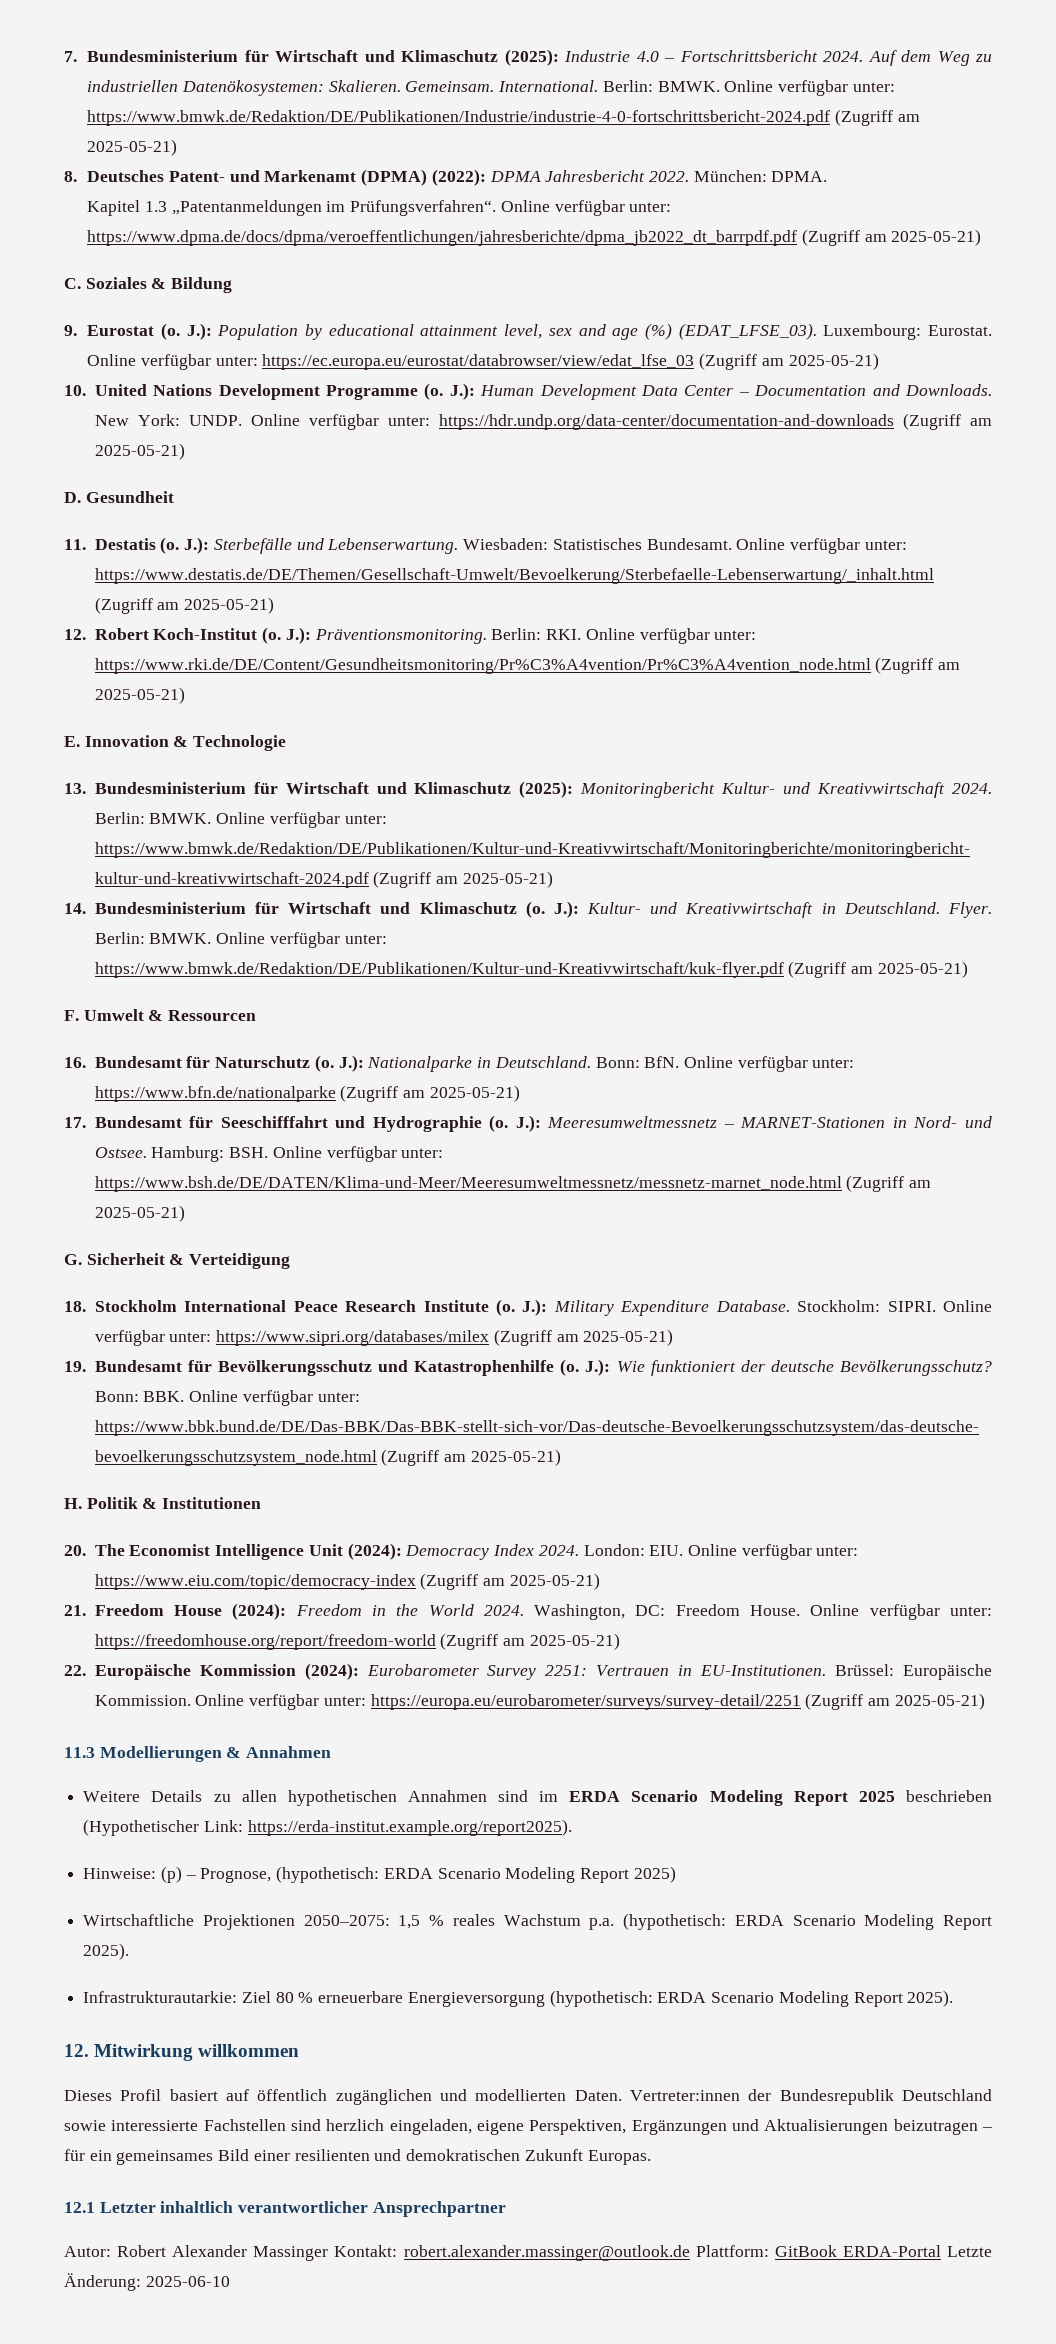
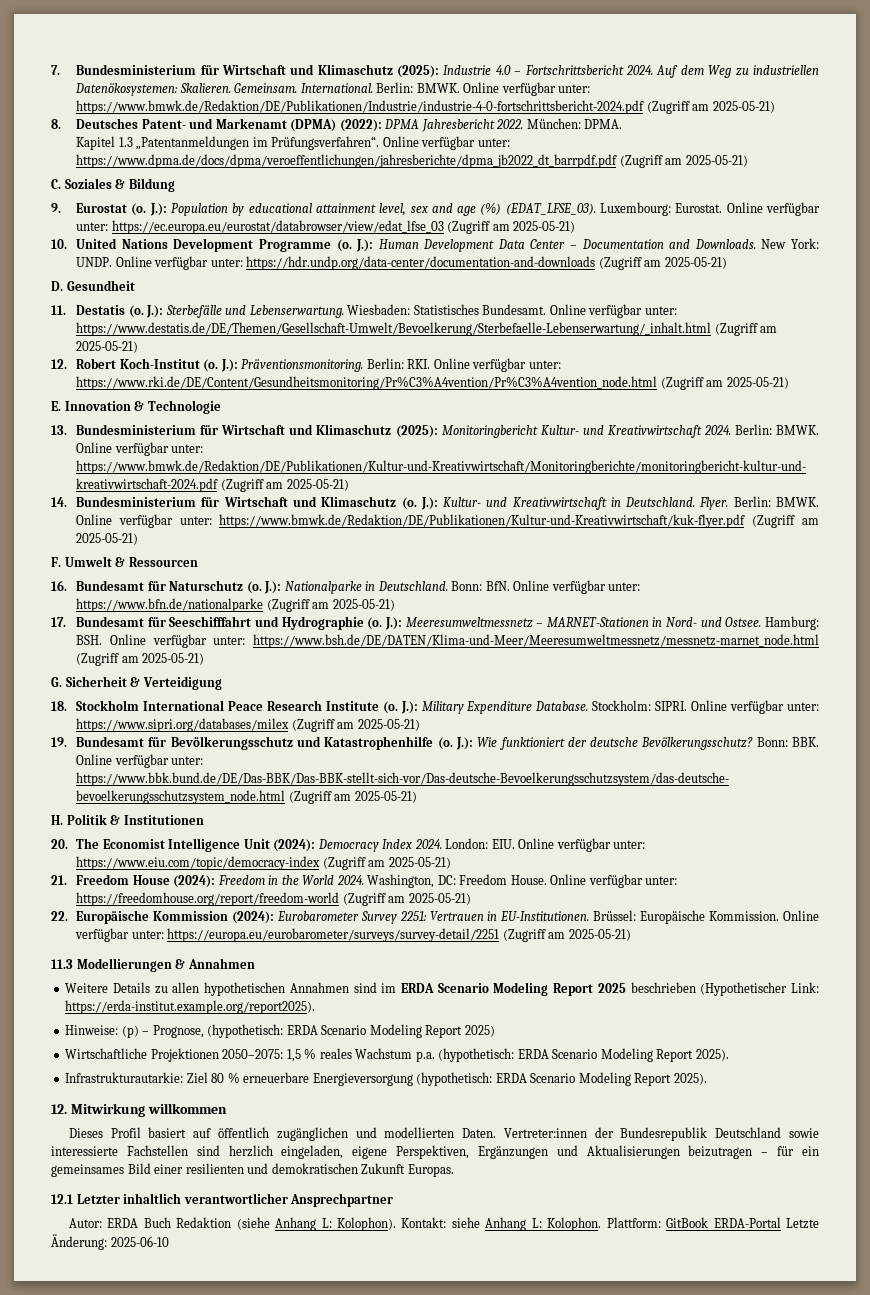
[117,2245,690,2261] Robert Alexander Massinger Kontakt: robert.alexander.massinger@outlook.de -> [107,1217,602,1231] ERDA Buch Redaktion (siehe Anhang L: Kolophon). Kontakt: siehe Anhang L: Kolophon.

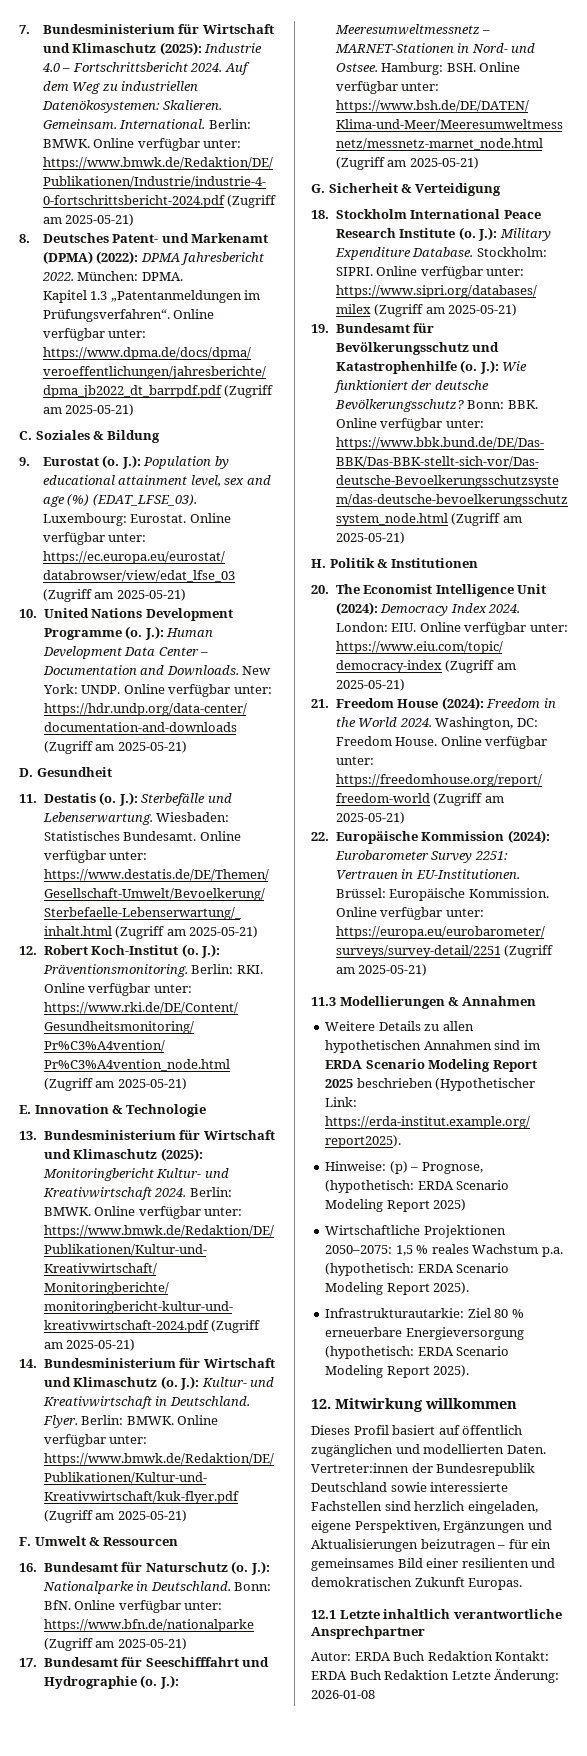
[76,1193,288,1204] Letzter inhaltlich verantwortlicher -> [339,1609,562,1619] Letzte inhaltlich verantwortliche
[236,1217,781,1231] (siehe Anhang L: Kolophon). Kontakt: siehe Anhang L: Kolophon. Plattform: GitBook ERDA-Portal -> [495,1651,550,1661] [311,1670,450,1680] Kontakt: ERDA Buch Redaktion
[110,1236,169,1247] 2025-06-10 -> [311,1690,375,1699] 2026-01-08

